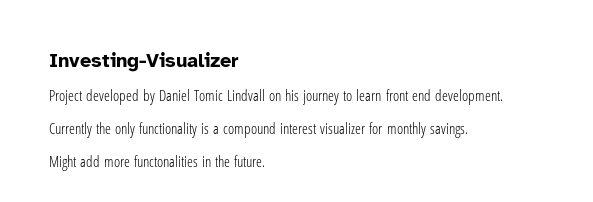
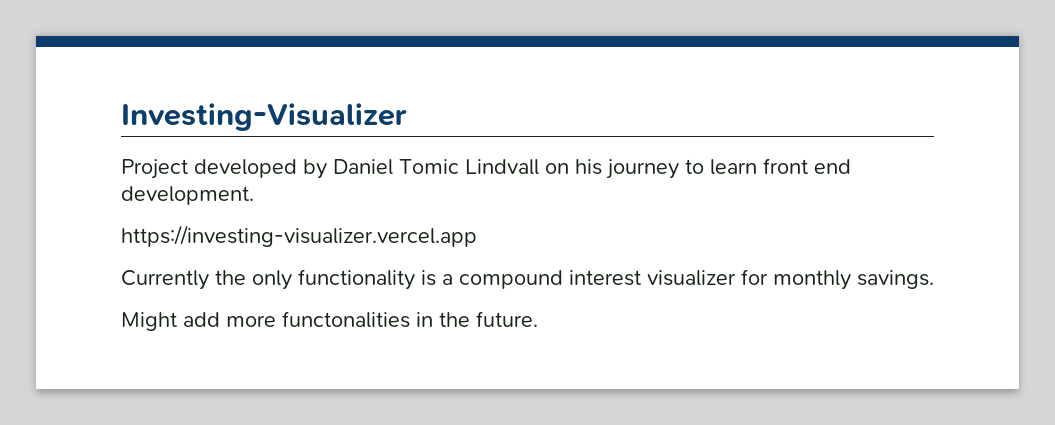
(503, 97) none -> [121,225,477,247] // https://investing-visualizer.vercel.app

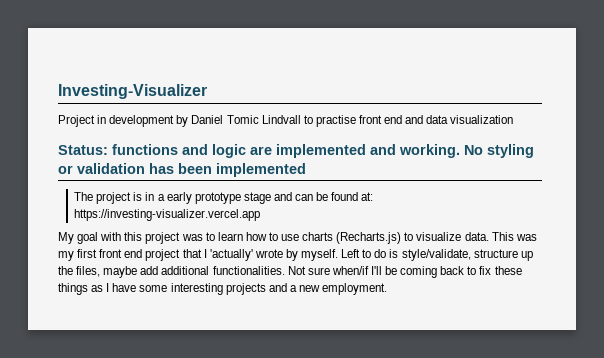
[194,159,297,178] developed -> [97,115,175,127] in development
[545,158,851,179] [121,186,254,205] [121,225,477,247] [121,269,934,290] [121,311,538,331] on his journey to learn front end development. // https://investing-visualizer.vercel.app // Currently the only functionality is a compound interest visualizer for monthly savings. // Might add more functonalities in the future. -> [303,115,514,127] [58,144,534,158] [58,163,306,177] [74,192,374,204] [74,209,261,221] [58,232,537,244] [58,249,533,261] [58,266,522,278] [58,283,388,295] to practise front end and data visualization // Status: functions and logic are implemented and working. No styling or validation has been implemented // The project is in a early prototype stage and can be found at: https://investing-visualizer.vercel.app // My goal with this project was to learn how to use charts (Recharts.js) to visualize data. This was my first front end project that I 'actually' wrote by myself. Left to do is style/validate, structure up the files, maybe add additional functionalities. Not sure when/if I'll be coming back to fix these things as I have some interesting projects and a new employment.

